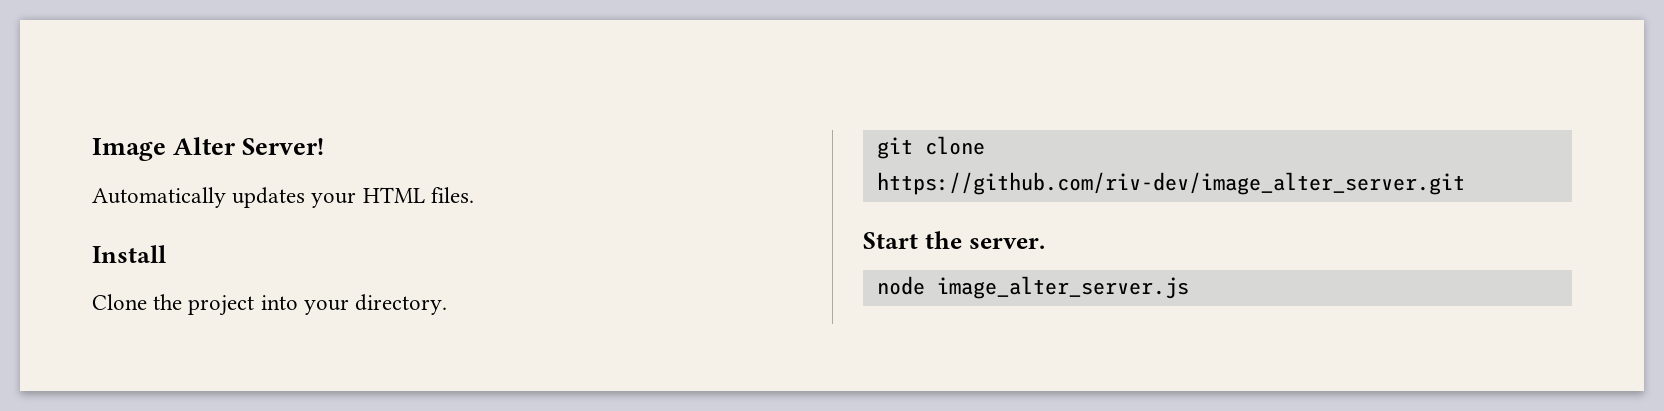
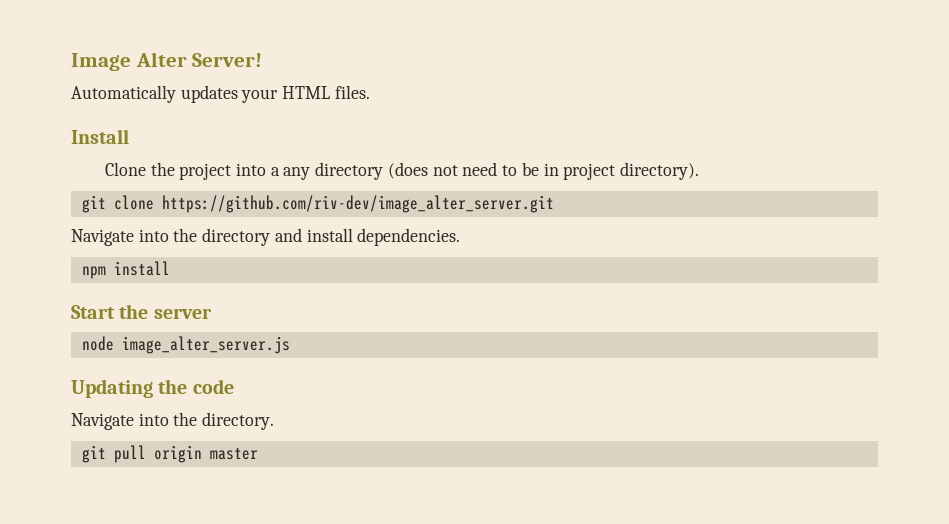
[303,294,448,315] [876,136,985,159] [876,172,1465,195] your directory. // git clone https://github.com/riv-dev/image_alter_server.git -> [270,162,699,180] [81,195,554,213] [71,228,461,246] [81,261,170,279] a any directory (does not need to be in project directory). // git clone https://github.com/riv-dev/image_alter_server.git // Navigate into the directory and install dependencies. // npm install
[968,238,1045,249] server. -> [153,308,212,319] server
(1189, 287) none -> [71,379,234,398] [71,412,275,430] [81,445,258,463] // Updating the code // Navigate into the directory. // git pull origin master

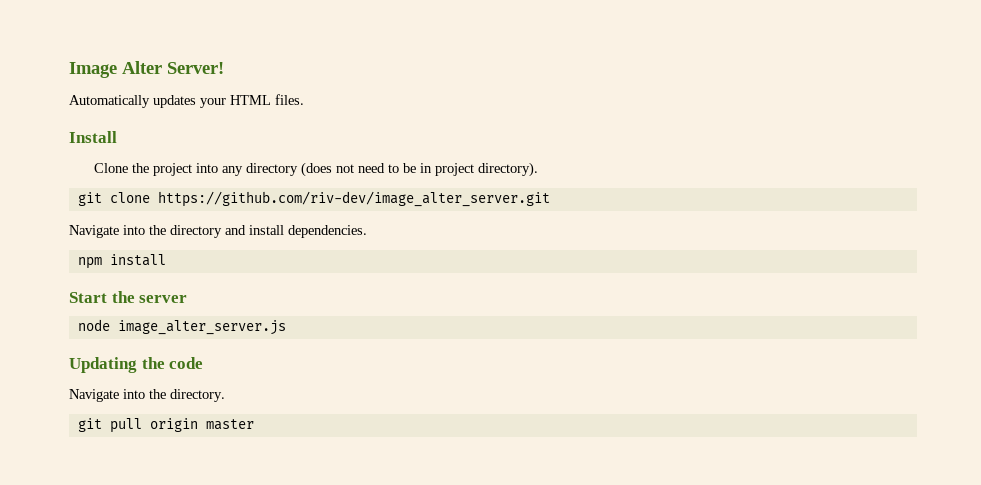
[270,167,280,176] a -> (218, 168) none

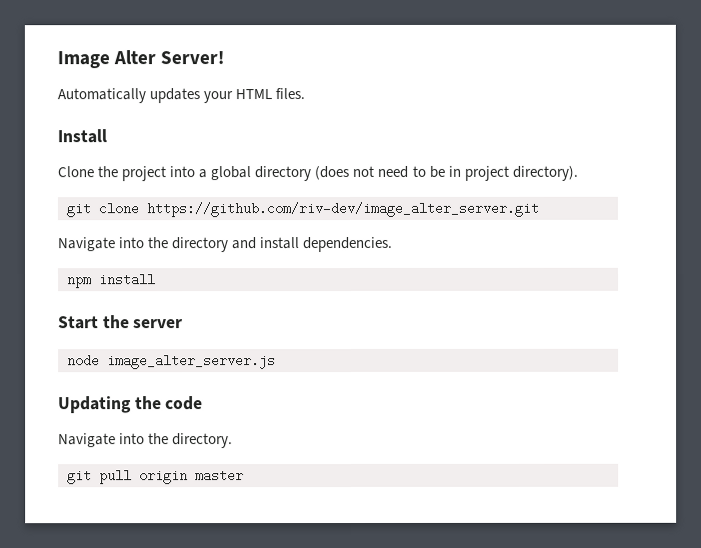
[221,166,243,176] any -> [198,166,252,181] a global

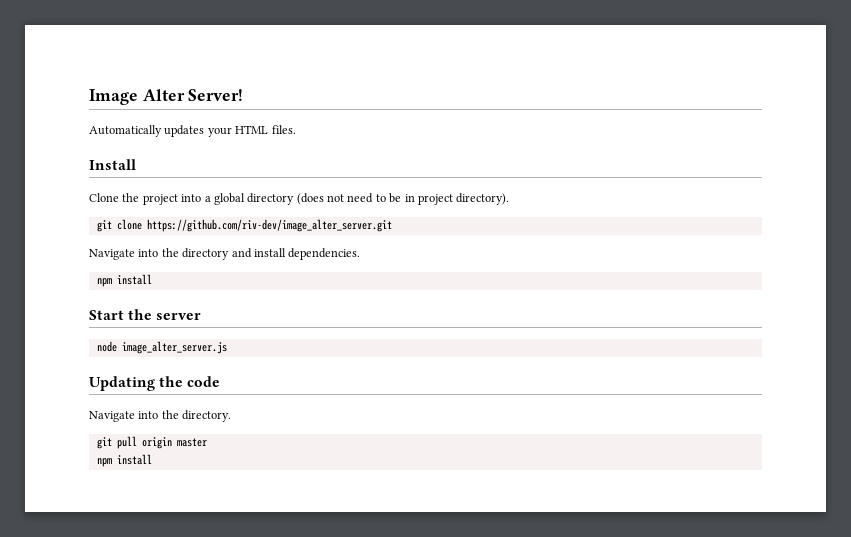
(244, 476) none -> [96,454,152,467] // npm install

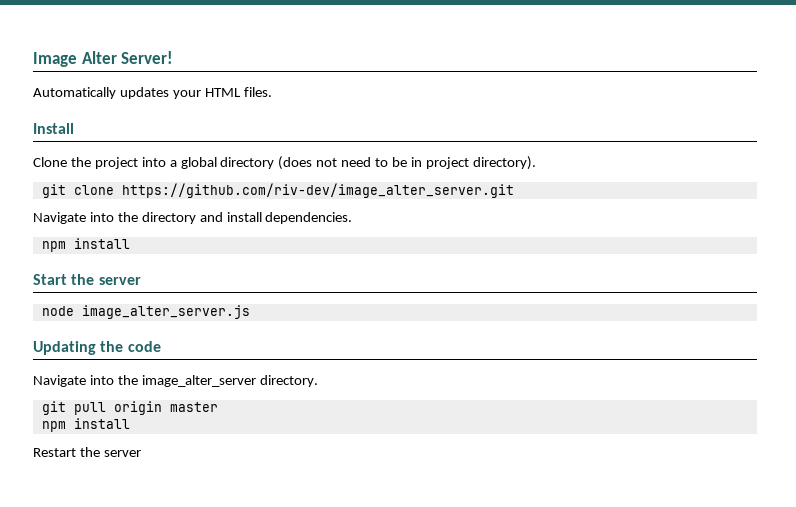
(179, 414) none -> [141,375,256,387] image_alter_server
(152, 459) none -> [33,447,141,457] // Restart the server

